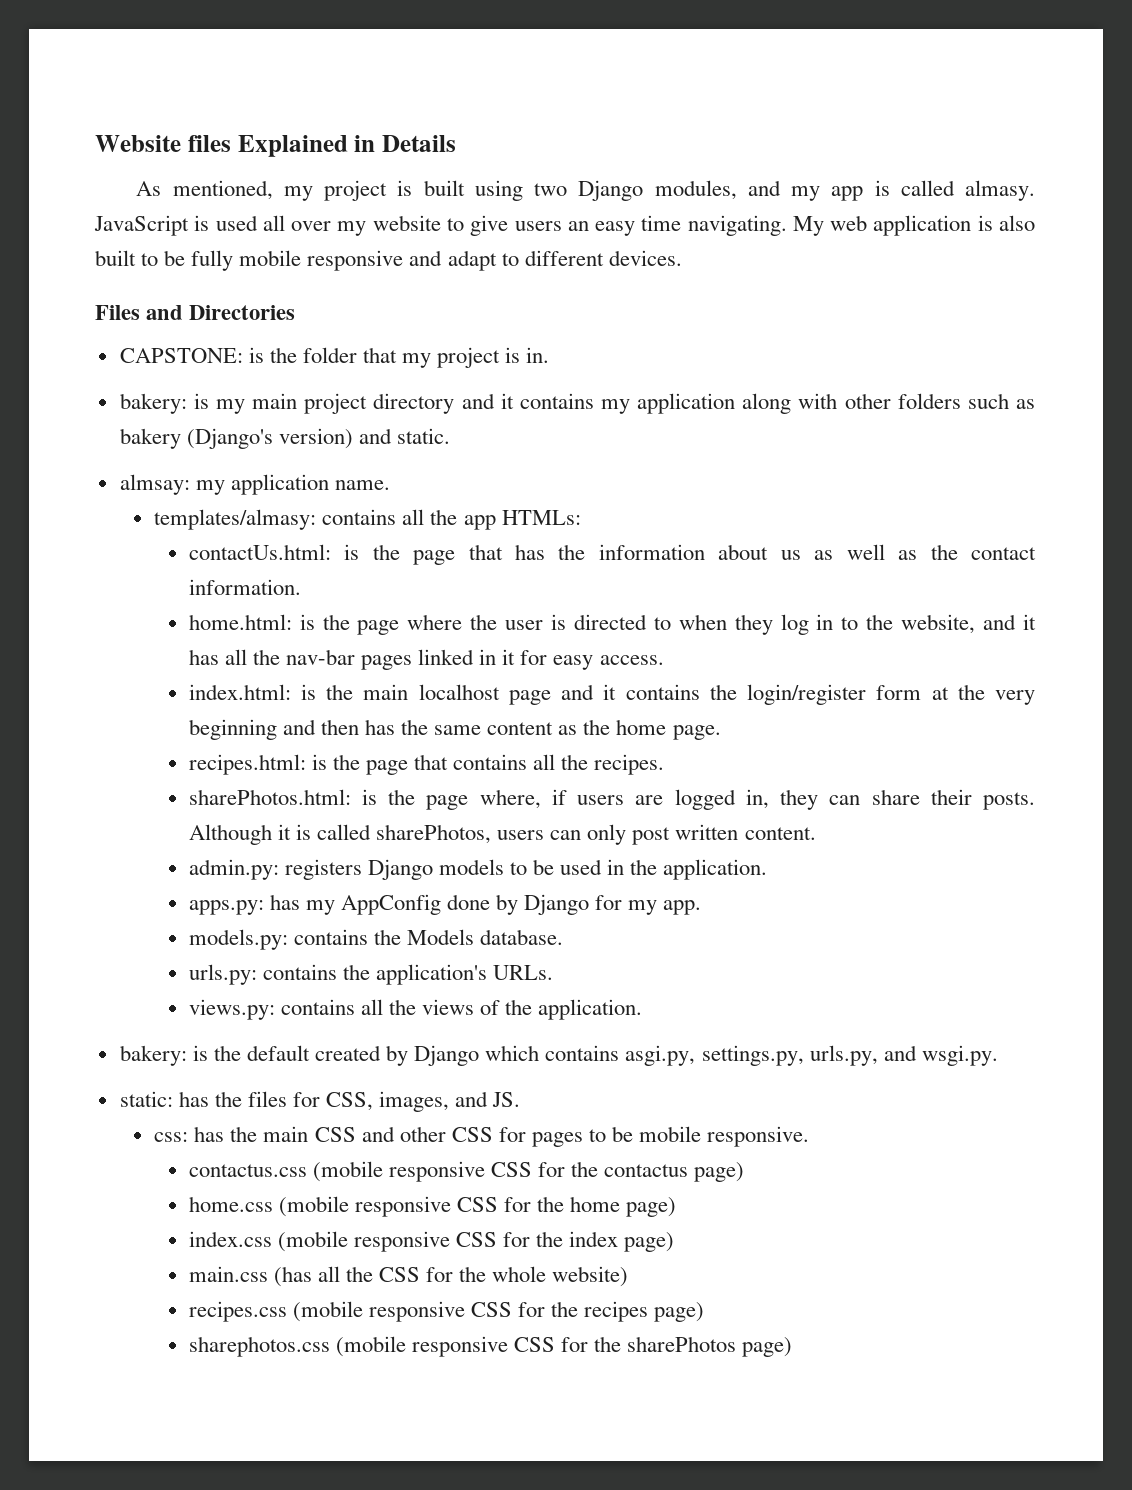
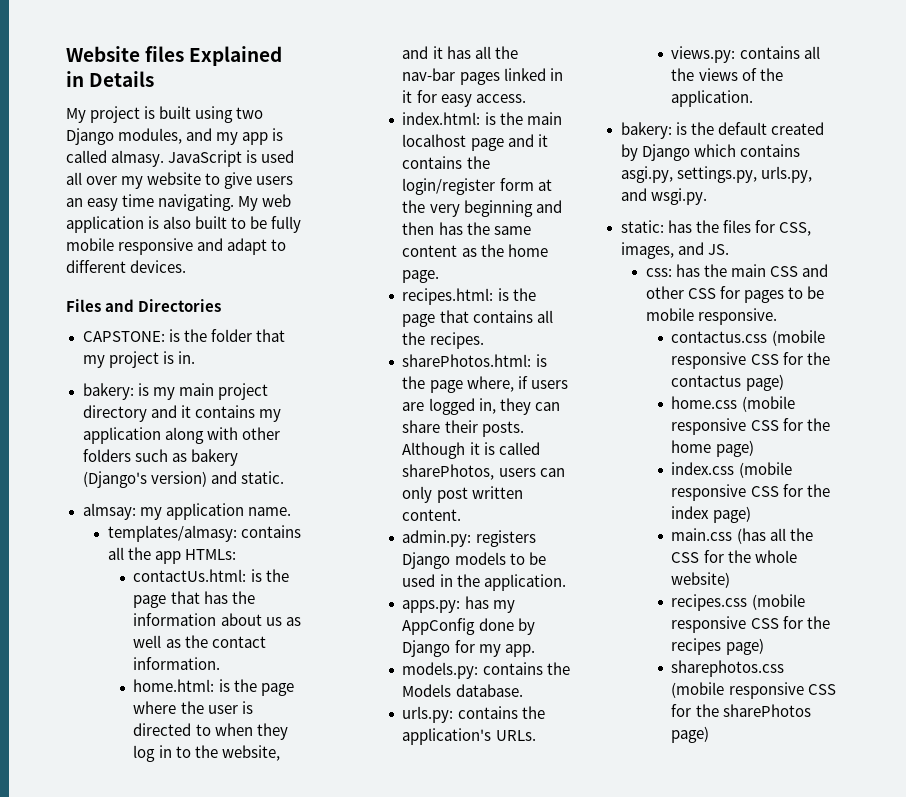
[136,180,313,201] As mentioned, my -> [66,108,86,123] My

